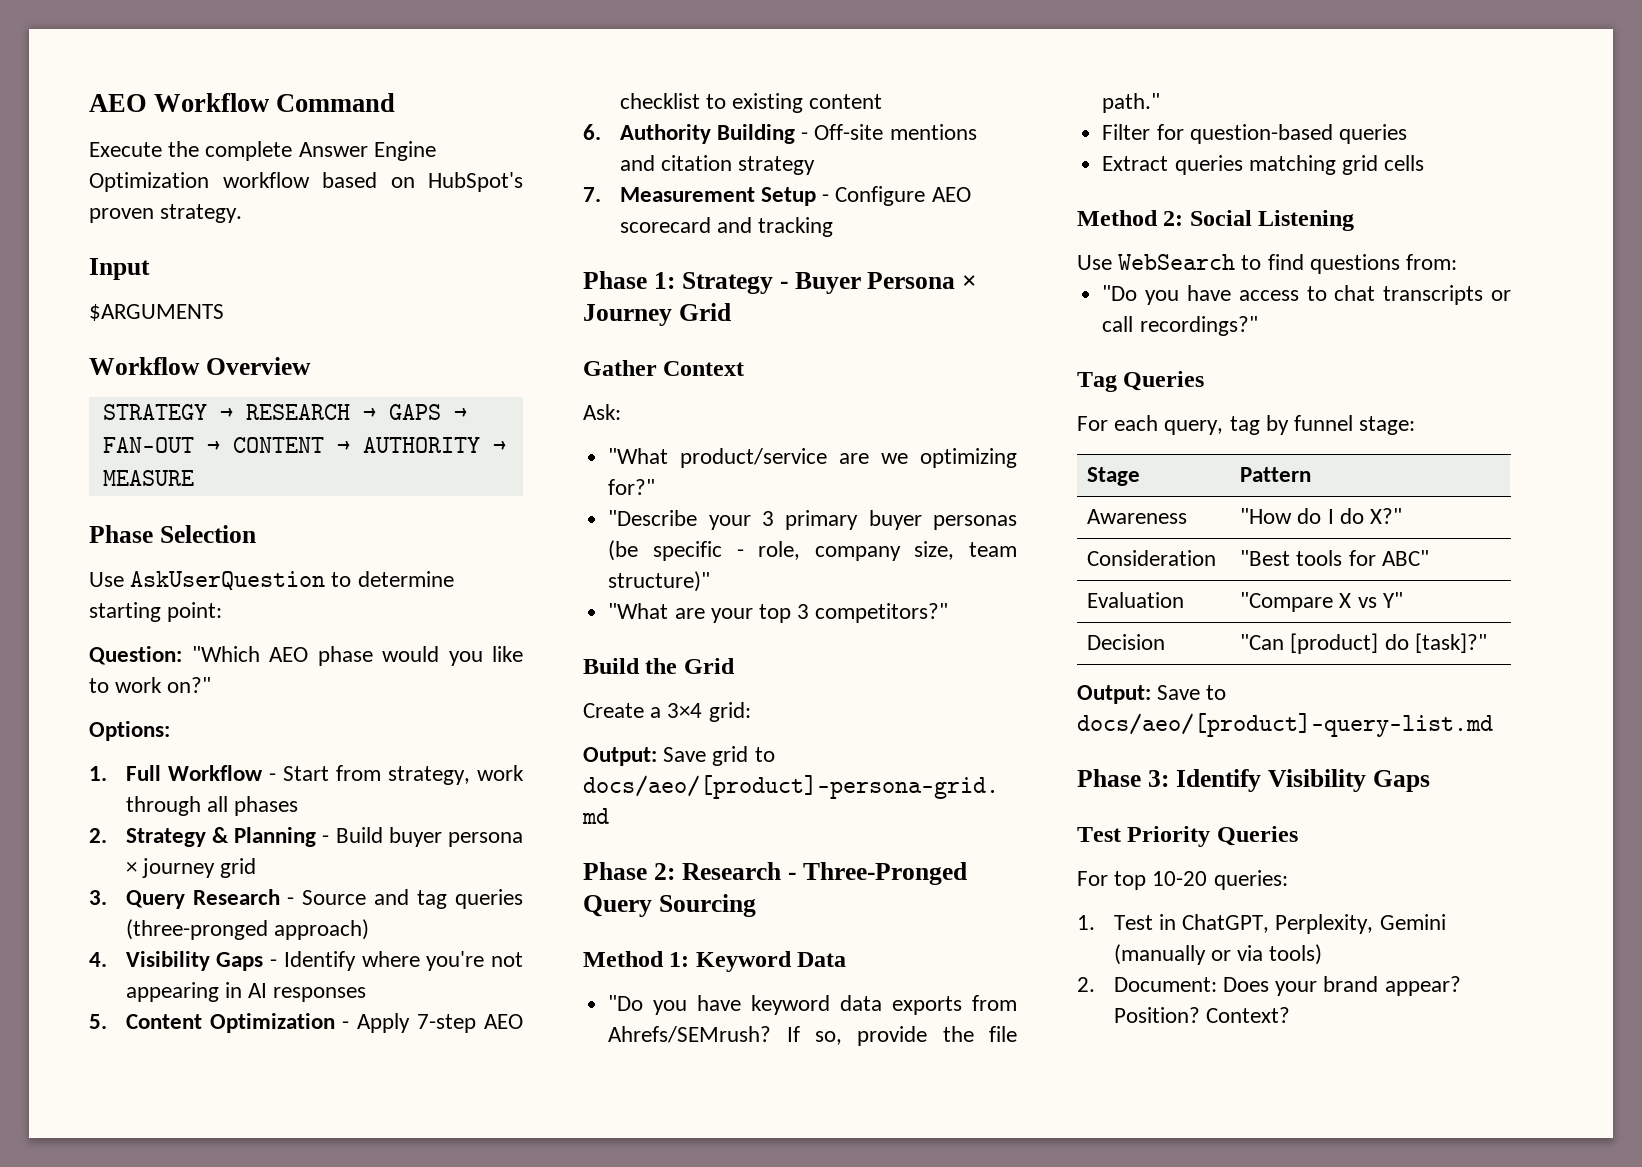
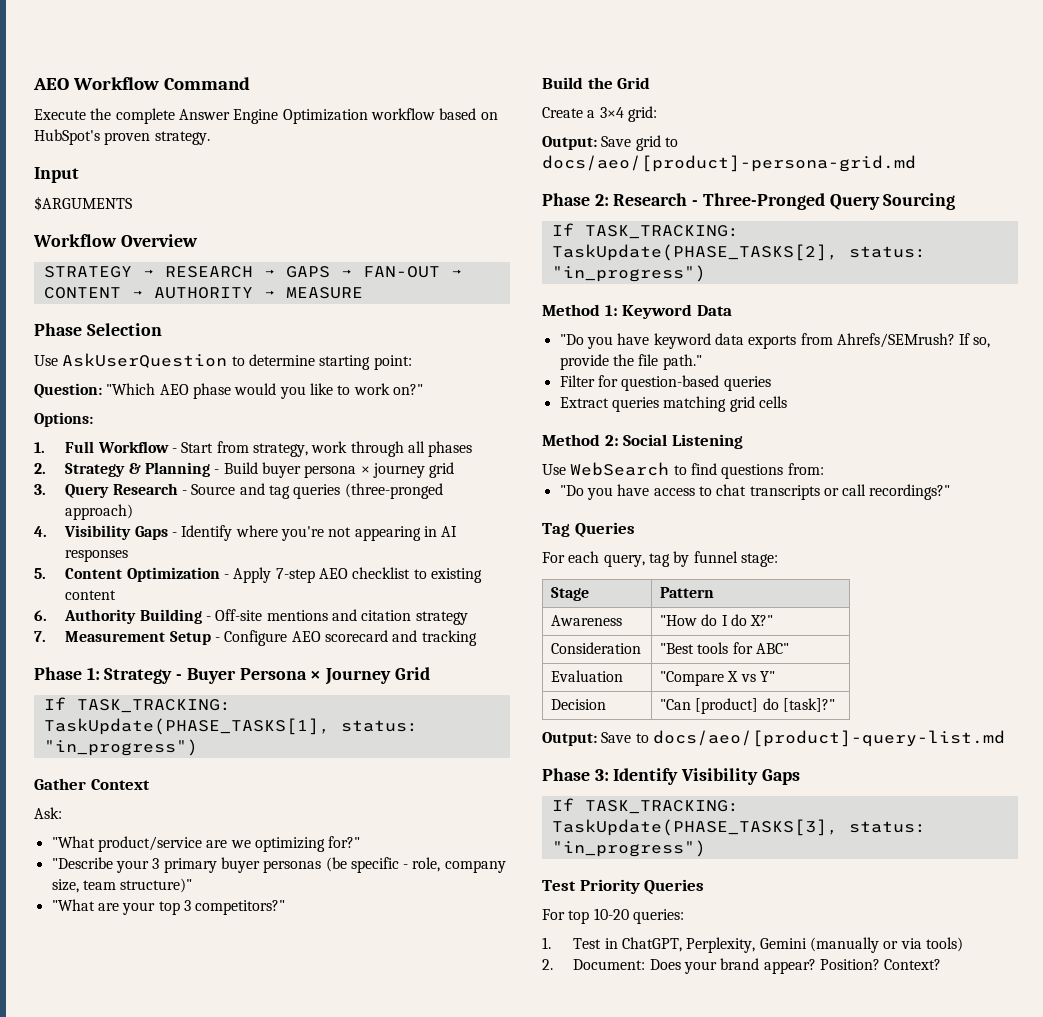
(731, 312) none -> [43,697,231,713] [43,718,418,735] [43,739,198,756] // If TASK_TRACKING: TaskUpdate(PHASE_TASKS[1], status: "in_progress")
(756, 905) none -> [551,223,739,239] [551,244,926,261] [551,265,706,282] // If TASK_TRACKING: TaskUpdate(PHASE_TASKS[2], status: "in_progress")
(1430, 781) none -> [551,798,739,814] [551,819,926,836] [551,840,706,857] // If TASK_TRACKING: TaskUpdate(PHASE_TASKS[3], status: "in_progress")

